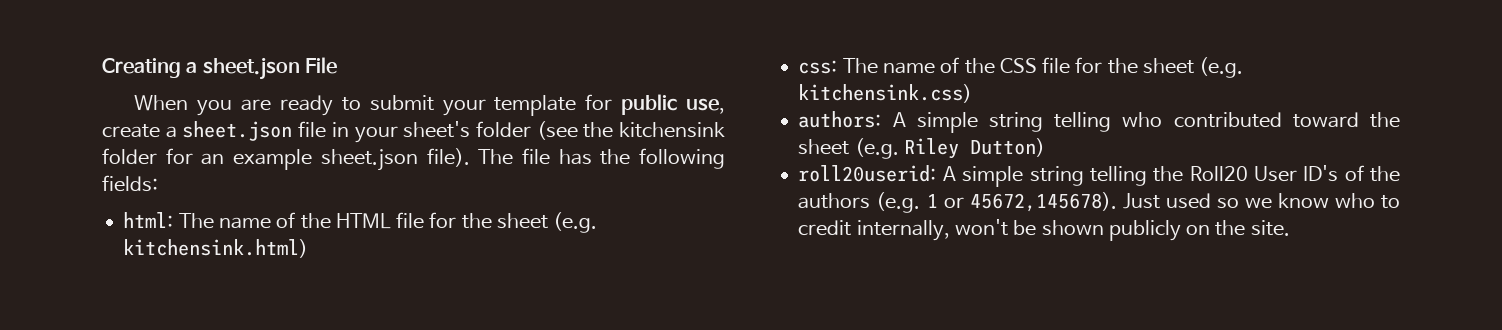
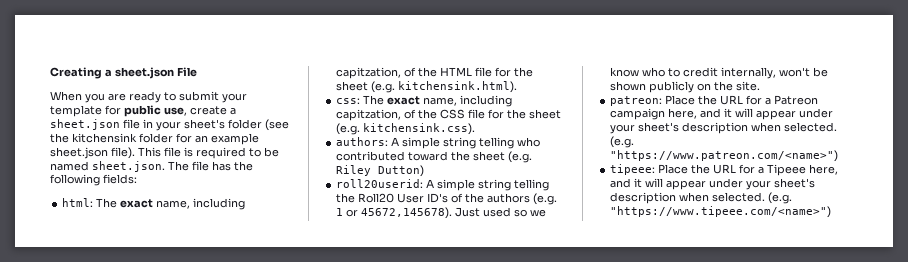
(470, 157) none -> [138,147,279,159] [50,161,165,172] This file is required to be named sheet.json.
[218,217,271,229] name -> [120,198,246,210] [336,67,402,79] exact name, including capitzation,
[123,239,309,258] kitchensink.html) -> [398,81,518,93] kitchensink.html).
[882,62,935,74] name -> [387,95,513,107] [336,109,402,121] exact name, including capitzation,
[798,84,973,103] kitchensink.css) -> [363,123,476,135] kitchensink.css).
(1290, 228) none -> [610,95,819,106] [610,108,834,120] [610,122,838,134] [610,136,635,148] [610,150,839,162] [610,164,839,176] [610,178,816,190] [610,192,793,204] [610,206,832,218] // patreon: Place the URL for a Patreon campaign here, and it will appear under your sheet's description when selected. (e.g. "https://www.patreon.com/<name>") // tipeee: Place the URL for a Tipeee here, and it will appear under your sheet's description when selected. (e.g. "https://www.tipeee.com/<name>")

